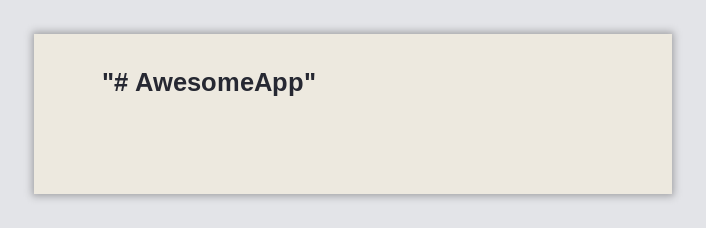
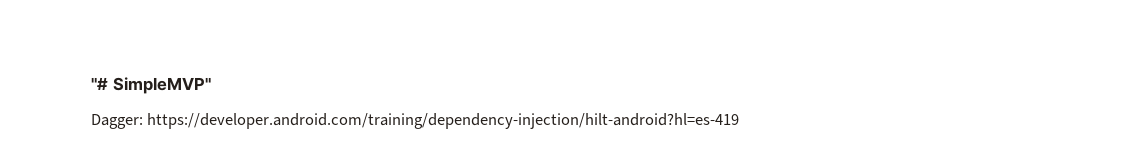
[135,73,316,96] AwesomeApp" -> [112,77,211,94] [91,113,740,129] SimpleMVP" // Dagger: https://developer.android.com/training/dependency-injection/hilt-android?hl=es-419

